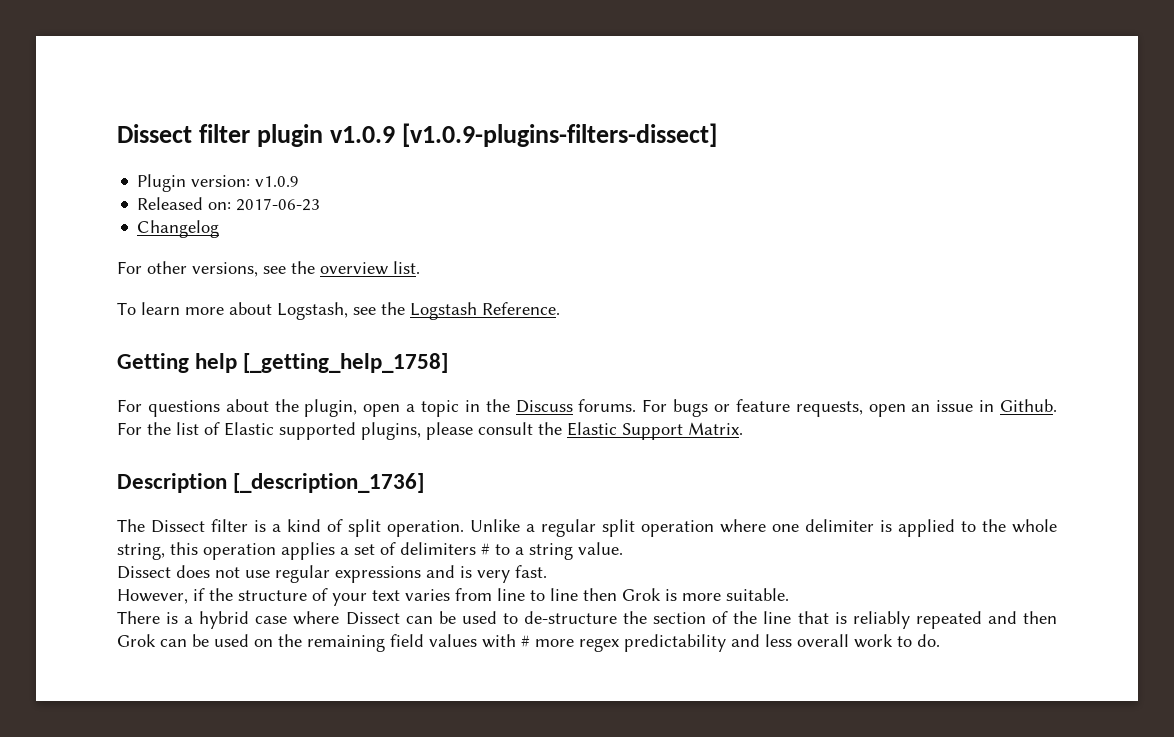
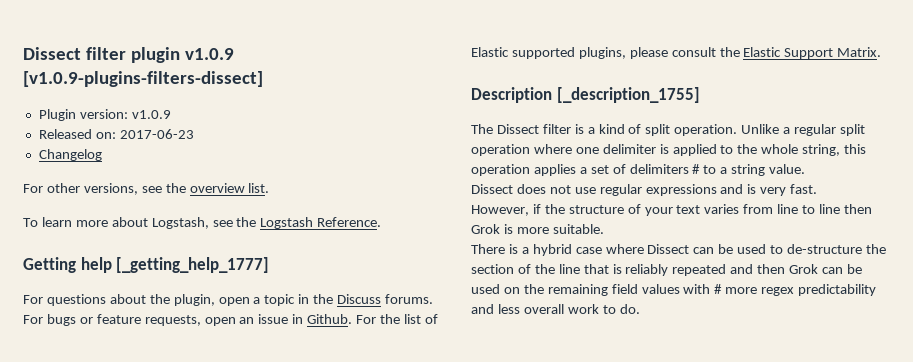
[243,353,449,373] [_getting_help_1758] -> [116,257,270,273] [_getting_help_1777]
[233,473,425,493] [_description_1736] -> [556,87,700,103] [_description_1755]

